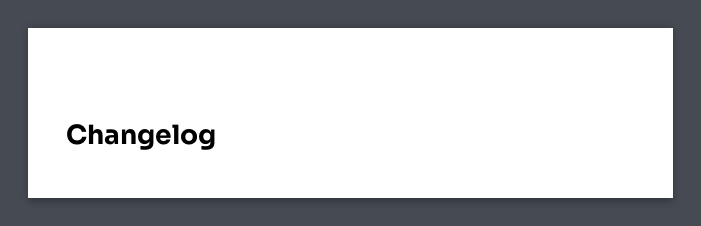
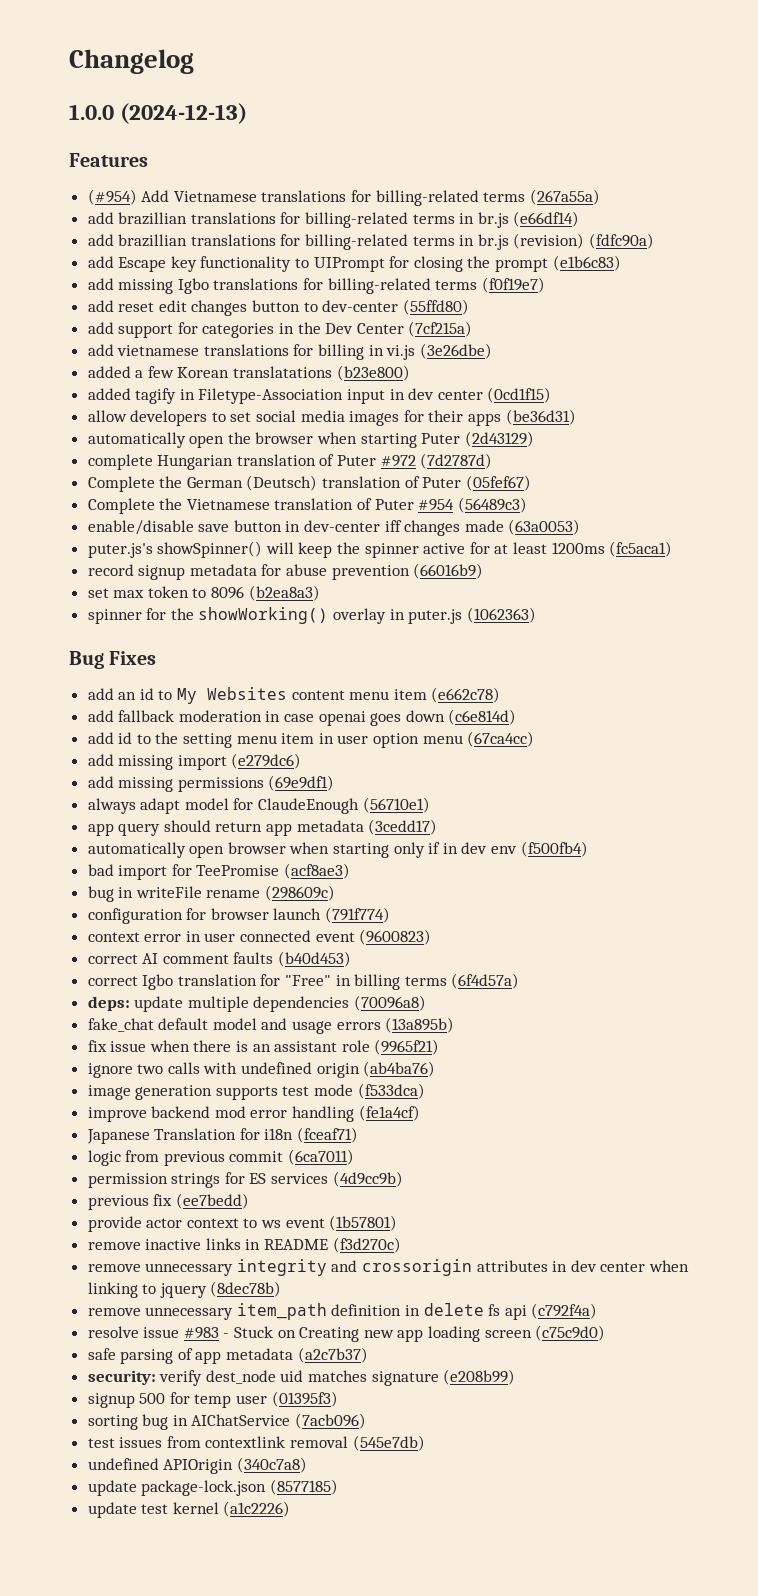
(216, 137) none -> [69,103,248,124] [69,153,148,167] [87,189,600,206] [87,211,580,228] [87,233,655,250] [87,255,621,272] [87,277,545,294] [87,299,469,316] [87,321,473,338] [87,343,492,360] [87,365,410,381] [87,387,552,404] [87,409,576,426] [87,431,534,448] [87,453,493,470] [87,475,531,492] [87,497,527,514] [87,519,581,536] [87,541,673,558] [87,563,484,580] [87,585,320,601] [87,607,536,624] [69,651,157,669] [87,687,501,704] [87,709,517,726] [87,731,535,748] [87,753,302,770] [87,775,335,792] [87,797,430,814] [87,819,438,836] [87,841,588,858] [87,863,351,880] [87,885,336,902] [87,907,391,924] [87,929,432,945] [87,951,352,967] [87,973,520,990] [87,995,427,1012] [87,1017,455,1034] [87,1039,440,1055] [87,1061,436,1078] [87,1083,425,1100] [87,1105,420,1122] [86,1127,359,1144] [87,1149,355,1166] [87,1171,403,1188] [87,1193,249,1210] [87,1215,398,1232] [87,1237,401,1253] [87,1259,690,1276] [87,1281,282,1298] [87,1303,598,1320] [87,1325,606,1342] [87,1347,368,1364] [87,1369,516,1386] [87,1391,338,1408] [87,1413,367,1430] [87,1435,425,1451] [87,1457,307,1474] [87,1479,338,1496] [87,1501,291,1518] // 1.0.0 (2024-12-13) // Features // (#954) Add Vietnamese translations for billing-related terms (267a55a) // add brazillian translations for billing-related terms in br.js (e66df14) // add brazillian translations for billing-related terms in br.js (revision) (fdfc90a) // add Escape key functionality to UIPrompt for closing the prompt (e1b6c83) // add missing Igbo translations for billing-related terms (f0f19e7) // add reset edit changes button to dev-center (55ffd80) // add support for categories in the Dev Center (7cf215a) // add vietnamese translations for billing in vi.js (3e26dbe) // added a few Korean translatations (b23e800) // added tagify in Filetype-Association input in dev center (0cd1f15) // allow developers to set social media images for their apps (be36d31) // automatically open the browser when starting Puter (2d43129) // complete Hungarian translation of Puter #972 (7d2787d) // Complete the German (Deutsch) translation of Puter (05fef67) // Complete the Vietnamese translation of Puter #954 (56489c3) // enable/disable save button in dev-center iff changes made (63a0053) // puter.js's showSpinner() will keep the spinner active for at least 1200ms (fc5aca1) // record signup metadata for abuse prevention (66016b9) // set max token to 8096 (b2ea8a3) // spinner for the showWorking() overlay in puter.js (1062363) // Bug Fixes // add an id to My Websites content menu item (e662c78) // add fallback moderation in case openai goes down (c6e814d) // add id to the setting menu item in user option menu (67ca4cc) // add missing import (e279dc6) // add missing permissions (69e9df1) // always adapt model for ClaudeEnough (56710e1) // app query should return app metadata (3cedd17) // automatically open browser when starting only if in dev env (f500fb4) // bad import for TeePromise (acf8ae3) // bug in writeFile rename (298609c) // configuration for browser launch (791f774) // context error in user connected event (9600823) // correct AI comment faults (b40d453) // correct Igbo translation for "Free" in billing terms (6f4d57a) // deps: update multiple dependencies (70096a8) // fake_chat default model and usage errors (13a895b) // fix issue when there is an assistant role (9965f21) // ignore two calls with undefined origin (ab4ba76) // image generation supports test mode (f533dca) // improve backend mod error handling (fe1a4cf) // Japanese Translation for i18n (fceaf71) // logic from previous commit (6ca7011) // permission strings for ES services (4d9cc9b) // previous fix (ee7bedd) // provide actor context to ws event (1b57801) // remove inactive links in README (f3d270c) // remove unnecessary integrity and crossorigin attributes in dev center when linking to jquery (8dec78b) // remove unnecessary item_path definition in delete fs api (c792f4a) // resolve issue #983 - Stuck on Creating new app loading screen (c75c9d0) // safe parsing of app metadata (a2c7b37) // security: verify dest_node uid matches signature (e208b99) // signup 500 for temp user (01395f3) // sorting bug in AIChatService (7acb096) // test issues from contextlink removal (545e7db) // undefined APIOrigin (340c7a8) // update package-lock.json (8577185) // update test kernel (a1c2226)

